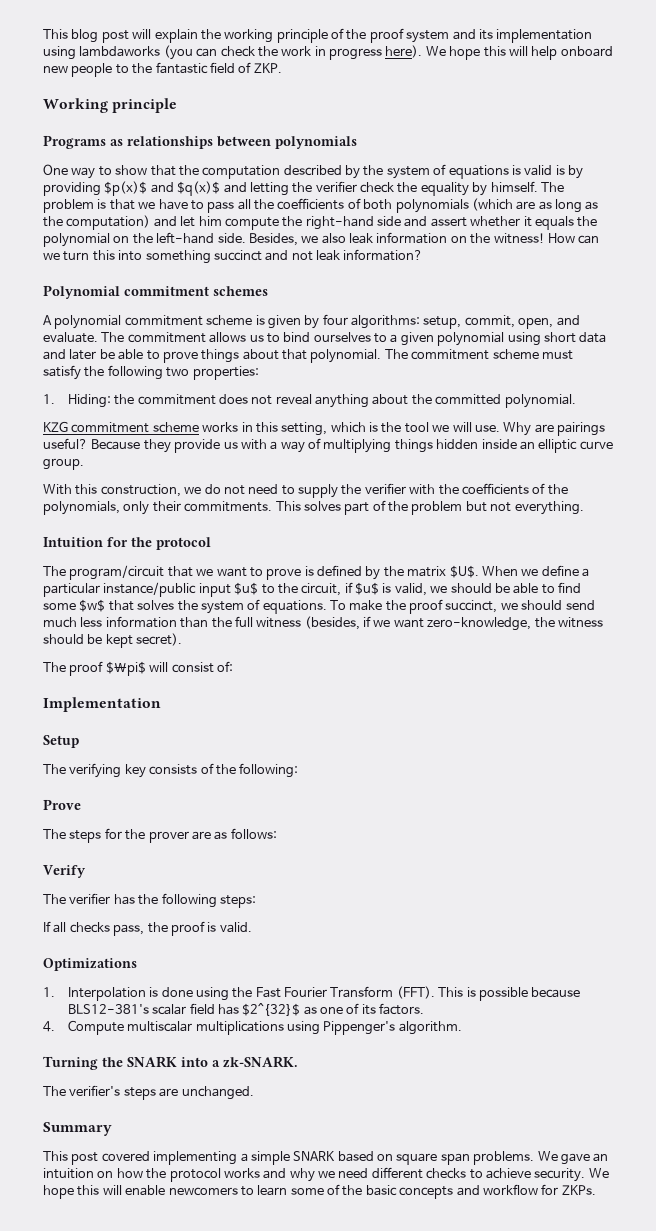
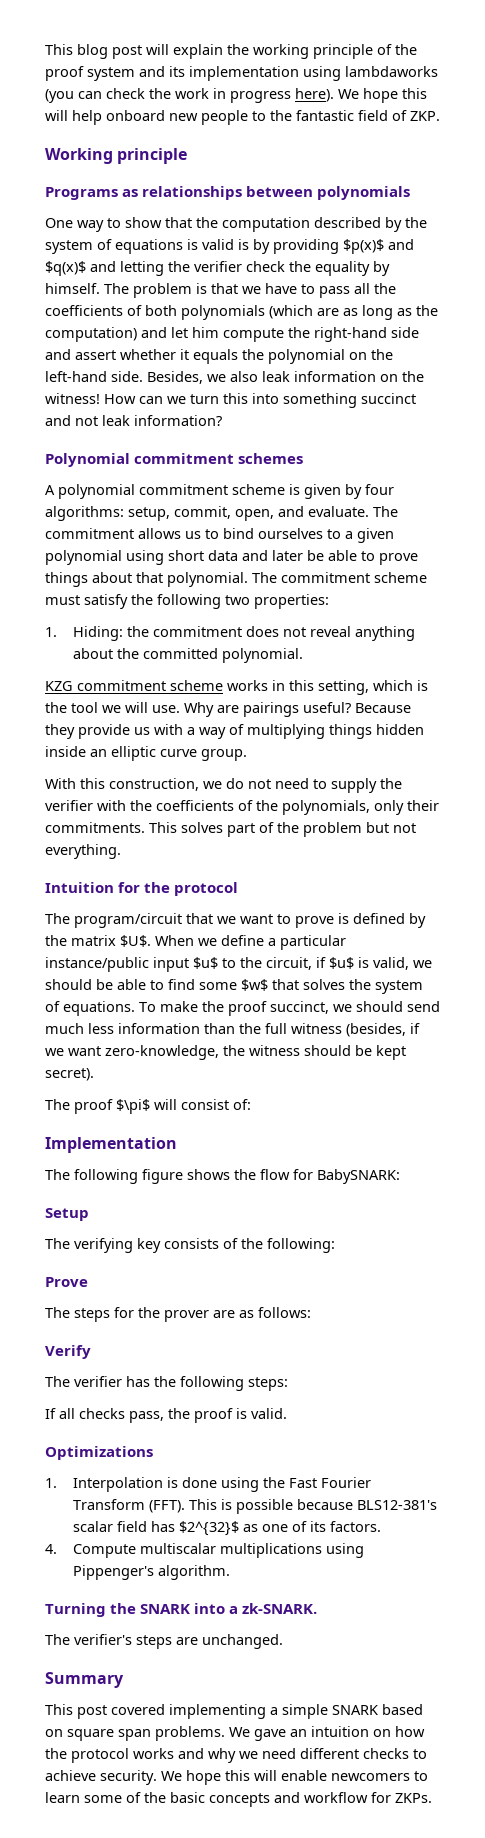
(161, 704) none -> [45,1169,400,1184] // The following figure shows the flow for BabySNARK:

